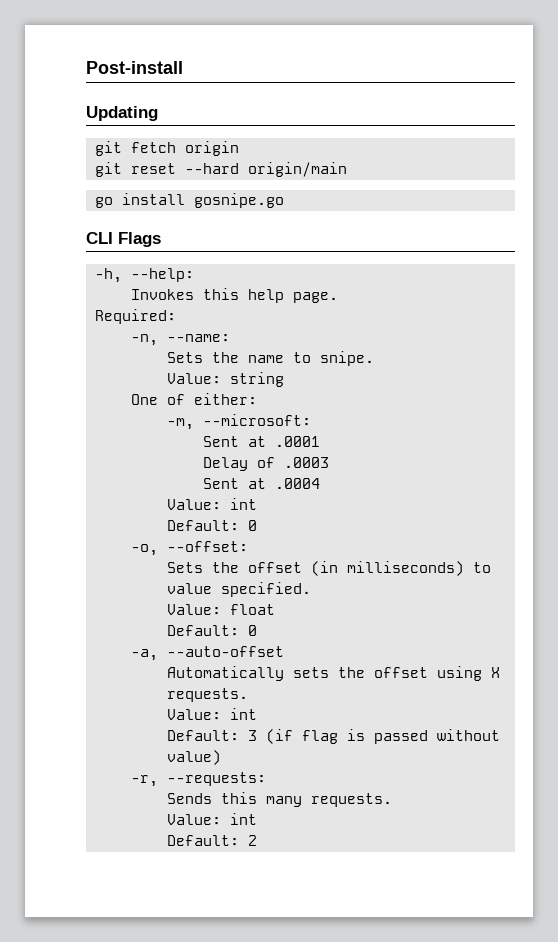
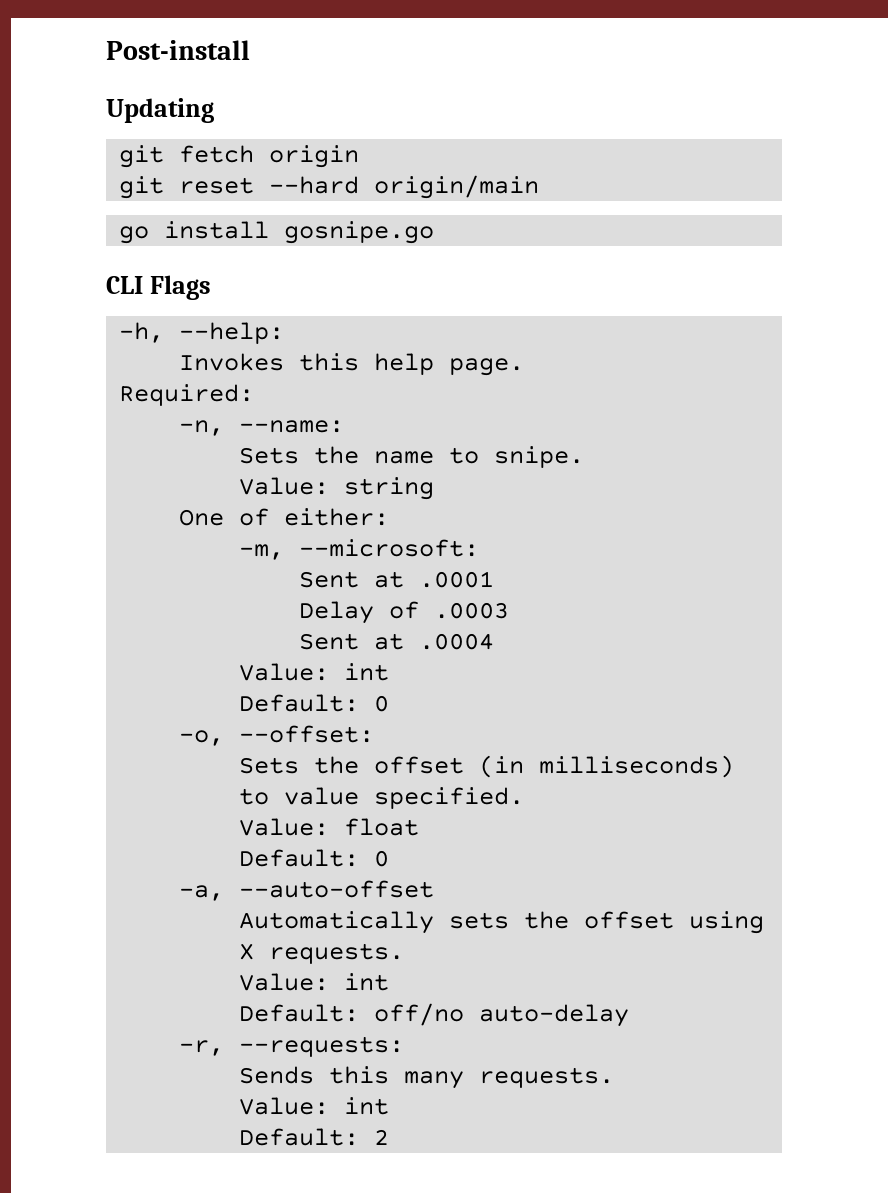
[248,729,500,744] [167,750,221,765] 3 (if flag is passed without value) -> [374,1003,630,1027] off/no auto-delay

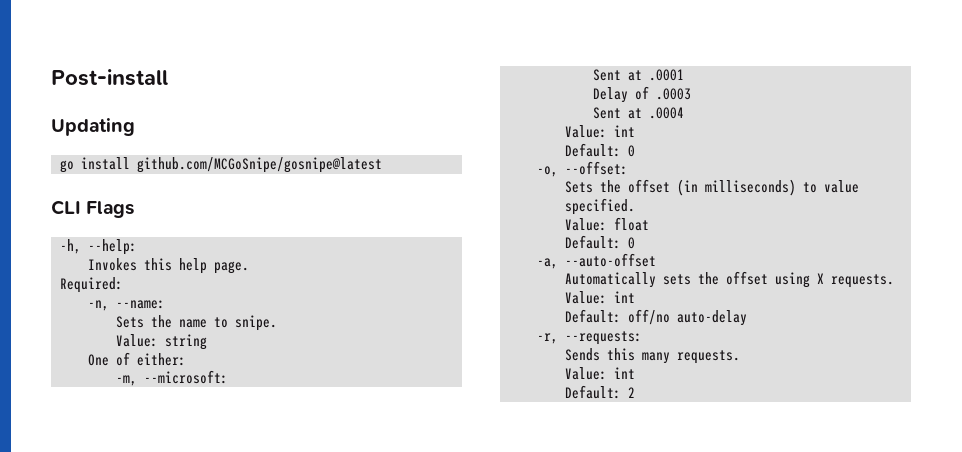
[119,145,360,168] [119,175,540,199] // git fetch origin // git reset --hard origin/main -> (135, 127) none
[284,221,435,244] gosnipe.go -> [137,157,383,173] github.com/MCGoSnipe/gosnipe@latest

